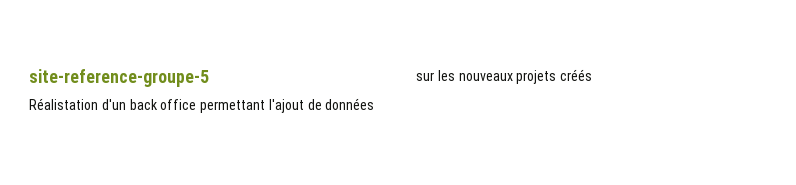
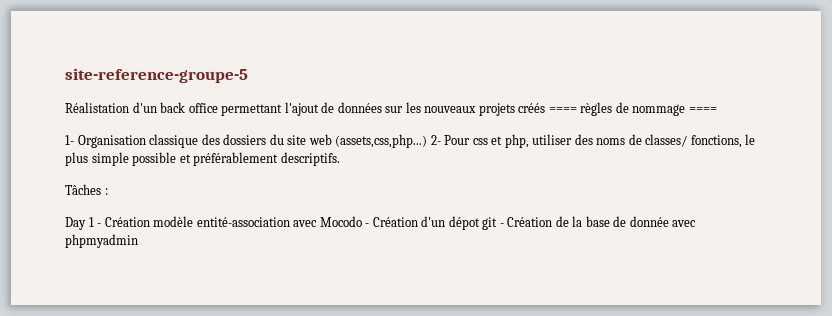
(593, 75) none -> [548,102,717,116] [65,134,756,148] [65,152,340,166] [65,184,108,195] [65,216,697,230] [65,234,138,248] ==== règles de nommage ==== // 1- Organisation classique des dossiers du site web (assets,css,php...) 2- Pour css et php, utiliser des noms de classes/ fonctions, le plus simple possible et préférablement descriptifs. // Tâches : // Day 1 - Création modèle entité-association avec Mocodo - Création d'un dépot git - Création de la base de donnée avec phpmyadmin

